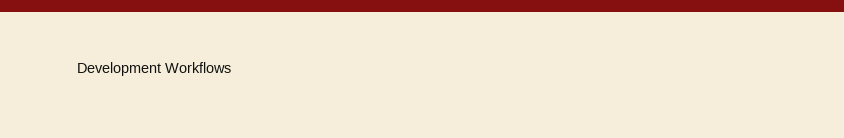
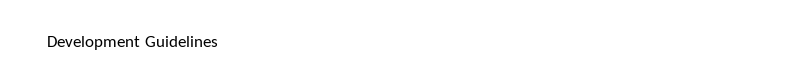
[165,62,231,73] Workflows -> [144,36,218,47] Guidelines

